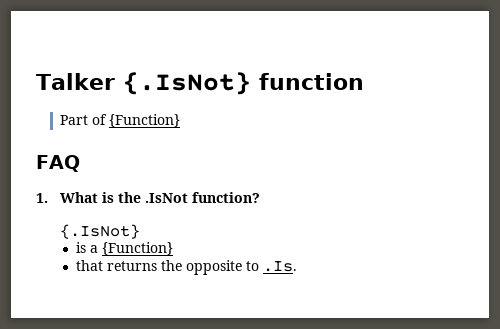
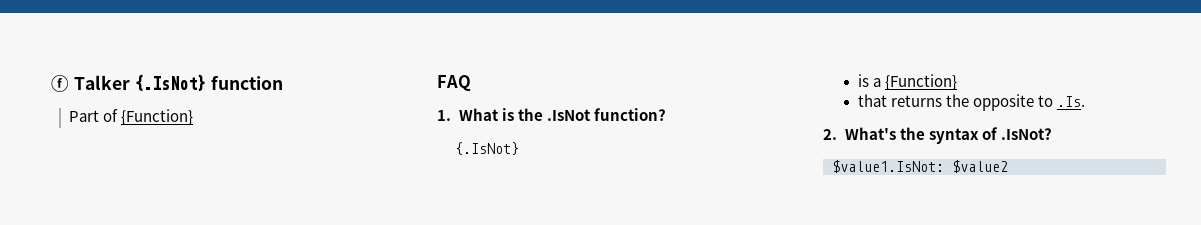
(36, 81) none -> [51,75,69,92] ⓕ
(297, 266) none -> [823,127,1052,144] [832,160,1008,173] // 2. What's the syntax of .IsNot? // $value1.IsNot: $value2

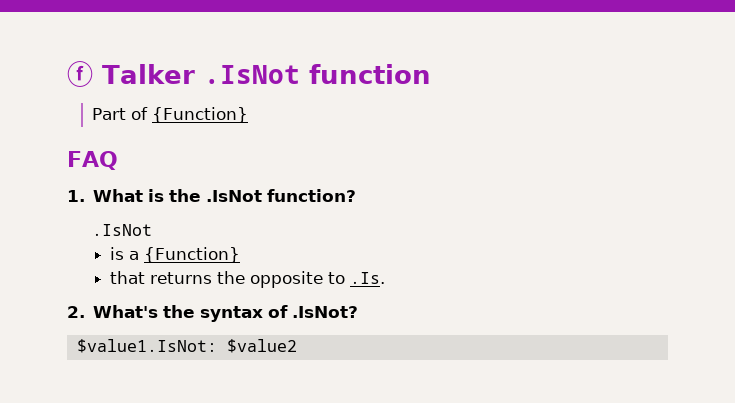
[134,74,207,91] {.IsNot} -> [203,65,300,84] .IsNot
[455,142,520,155] {.IsNot} -> [92,224,153,236] .IsNot

